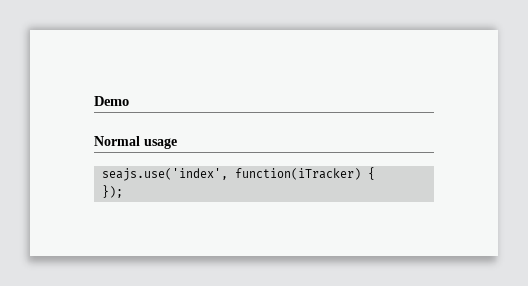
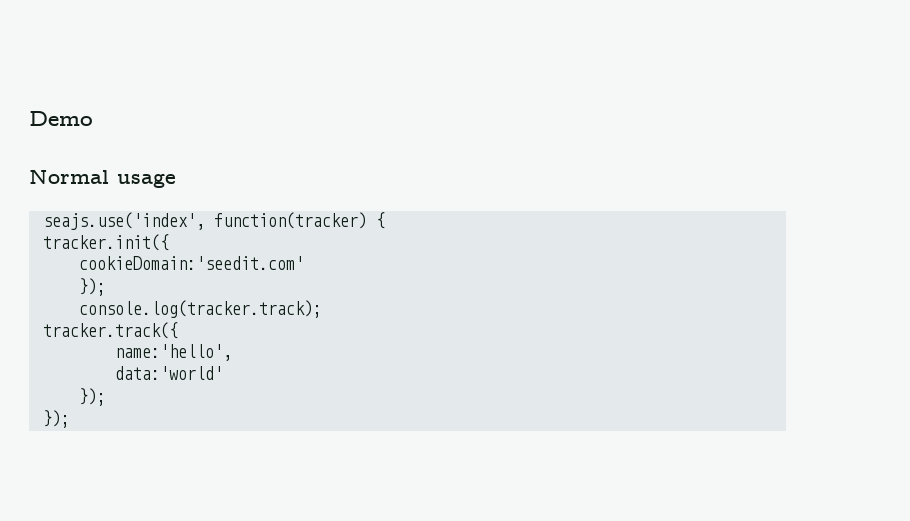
[234,168,361,180] function(iTracker) -> [213,212,367,229] function(tracker)
[101,185,123,198] // }); -> [42,234,169,251] [78,256,304,270] [78,278,106,296] [78,300,322,318] [42,322,178,339] [114,344,232,361] [114,366,223,380] [78,388,106,406] [42,410,70,428] // tracker.init({ // cookieDomain:'seedit.com' // }); // console.log(tracker.track); // tracker.track({ // name:'hello', // data:'world' // }); // });

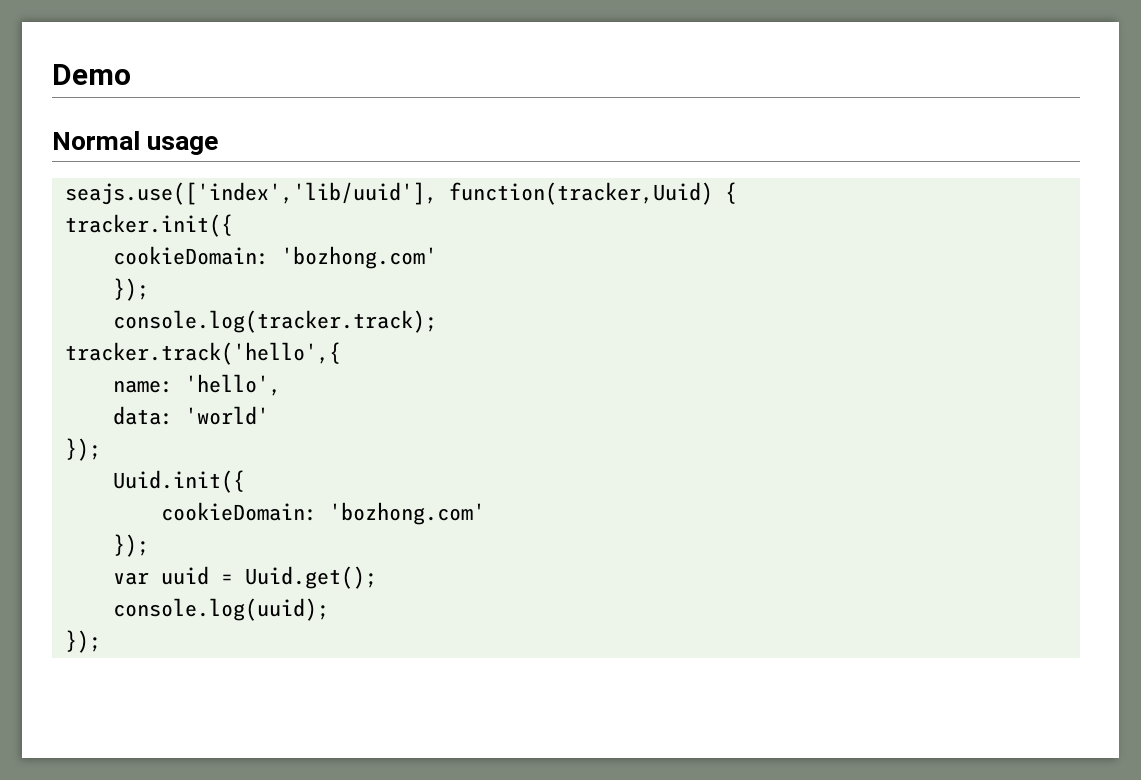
[42,212,367,230] seajs.use('index', function(tracker) -> [64,182,713,205] seajs.use(['index','lib/uuid'], function(tracker,Uuid)
[78,256,304,270] cookieDomain:'seedit.com' -> [112,246,437,269] cookieDomain: 'bozhong.com'
[42,322,178,339] [114,344,232,361] [114,366,223,380] [78,388,106,406] tracker.track({ // name:'hello', // data:'world' // }); -> [64,342,341,365] [112,374,281,396] [112,406,269,425] [64,438,101,461] [112,470,245,493] [160,502,485,525] [112,534,149,557] [112,566,377,589] [112,598,329,621] tracker.track('hello',{ // name: 'hello', // data: 'world' // }); // Uuid.init({ // cookieDomain: 'bozhong.com' // }); // var uuid = Uuid.get(); // console.log(uuid);

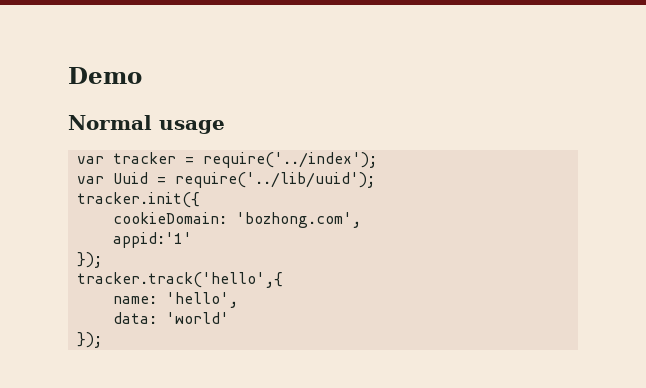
[64,182,737,205] seajs.use(['index','lib/uuid'], function(tracker,Uuid) { -> [76,152,377,168] [76,172,375,188] var tracker = require('../index'); // var Uuid = require('../lib/uuid');
[280,246,437,269] [112,278,149,301] [112,310,437,333] 'bozhong.com' // }); // console.log(tracker.track); -> [235,212,361,228] [112,232,192,248] [76,252,102,268] 'bozhong.com', // appid:'1' // });
[112,470,245,493] [160,502,485,525] [112,534,149,557] [112,566,377,589] [112,598,329,621] [64,630,101,653] // Uuid.init({ // cookieDomain: 'bozhong.com' // }); // var uuid = Uuid.get(); // console.log(uuid); // }); -> (102, 340) none

